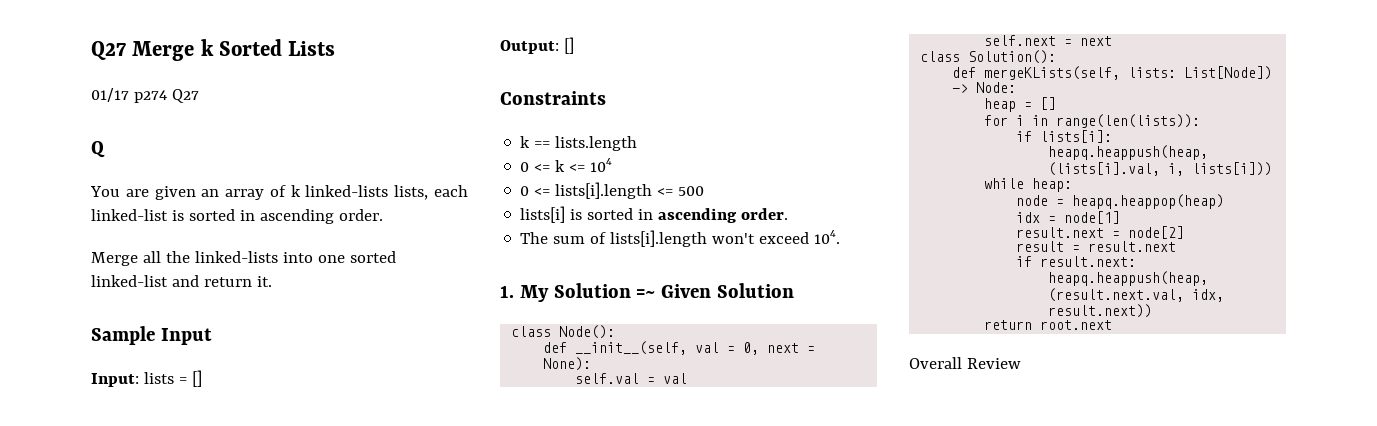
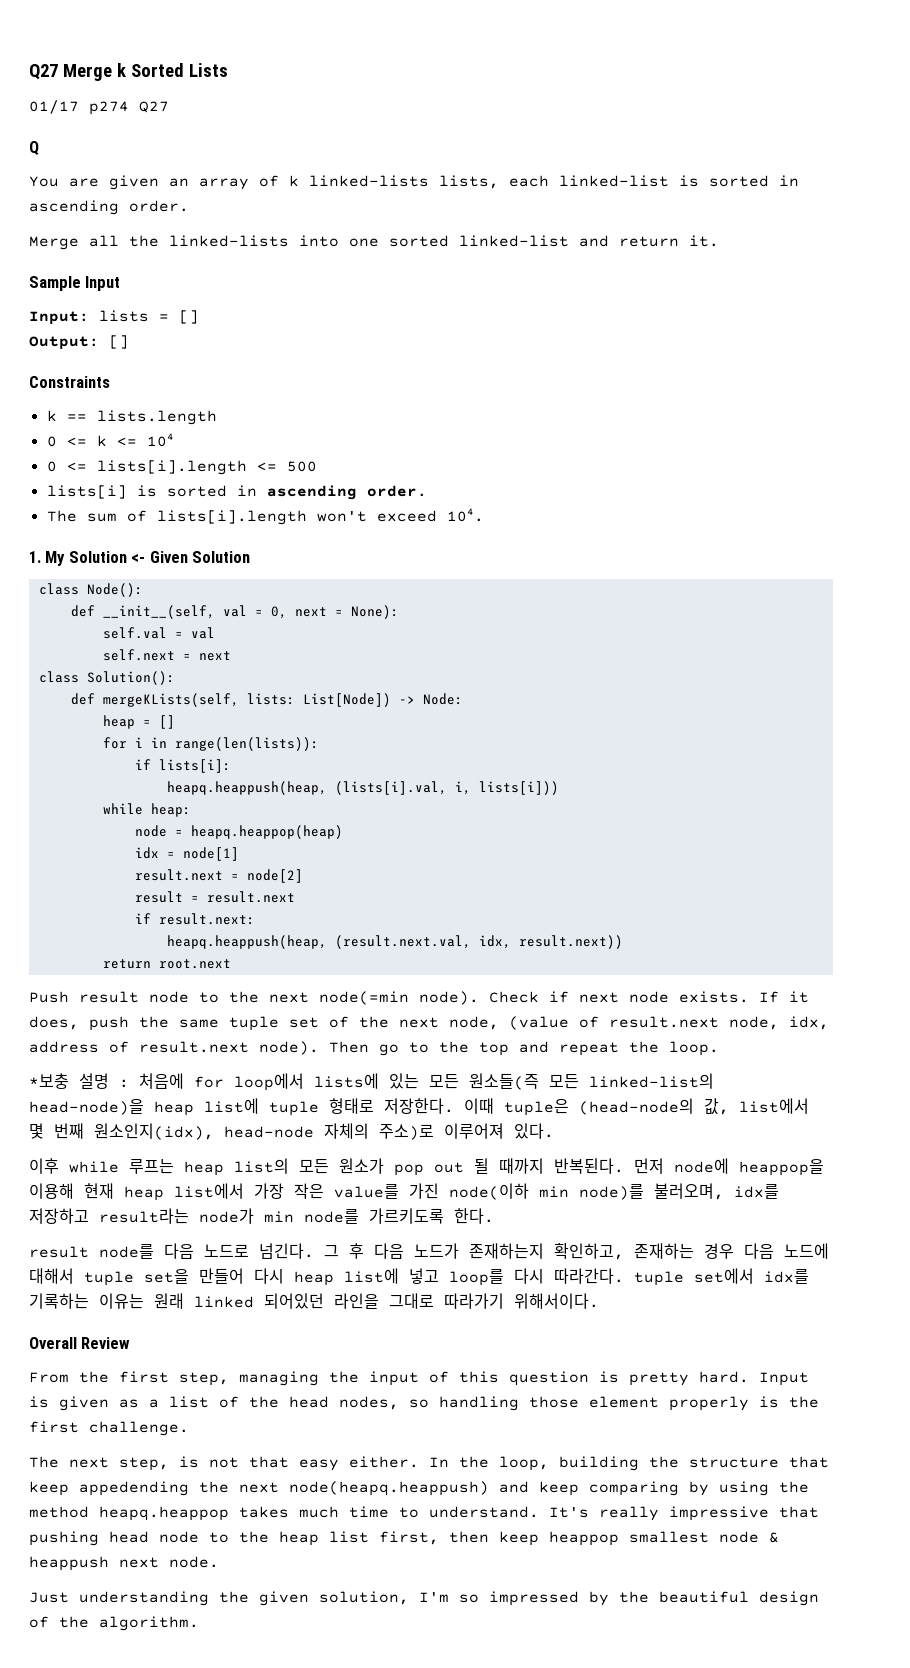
[636,289,656,298] =~ -> [131,553,146,563] <-
[909,357,1021,369] Overall Review -> [29,991,809,1005] [29,1016,829,1031] [29,1041,719,1056] [29,1073,714,1091] [29,1098,809,1116] [29,1123,554,1140] [29,1158,824,1176] [29,1183,779,1201] [29,1208,494,1224] [29,1243,829,1260] [29,1268,809,1286] [29,1293,599,1309] [29,1337,131,1349] [29,1371,809,1386] [29,1396,819,1411] [29,1421,189,1436] [29,1456,829,1471] [29,1481,809,1496] [29,1506,819,1521] [29,1531,779,1546] [29,1556,219,1571] [29,1591,819,1606] [29,1616,199,1631] Push result node to the next node(=min node). Check if next node exists. If it does, push the same tuple set of the next node, (value of result.next node, idx, address of result.next node). Then go to the top and repeat the loop. // *보충 설명 : 처음에 for loop에서 lists에 있는 모든 원소들(즉 모든 linked-list의 head-node)을 heap list에 tuple 형태로 저장한다. 이때 tuple은 (head-node의 값, list에서 몇 번째 원소인지(idx), head-node 자체의 주소)로 이루어져 있다. // 이후 while 루프는 heap list의 모든 원소가 pop out 될 때까지 반복된다. 먼저 node에 heappop을 이용해 현재 heap list에서 가장 작은 value를 가진 node(이하 min node)를 불러오며, idx를 저장하고 result라는 node가 min node를 가르키도록 한다. // result node를 다음 노드로 넘긴다. 그 후 다음 노드가 존재하는지 확인하고, 존재하는 경우 다음 노드에 대해서 tuple set을 만들어 다시 heap list에 넣고 loop를 다시 따라간다. tuple set에서 idx를 기록하는 이유는 원래 linked 되어있던 라인을 그대로 따라가기 위해서이다. // Overall Review // From the first step, managing the input of this question is pretty hard. Input is given as a list of the head nodes, so handling those element properly is the first challenge. // The next step, is not that easy either. In the loop, building the structure that keep appedending the next node(heapq.heappush) and keep comparing by using the method heapq.heappop takes much time to understand. It's really impressive that pushing head node to the heap list first, then keep heappop smallest node & heappush next node. // Just understanding the given solution, I'm so impressed by the beautiful design of the algorithm.

